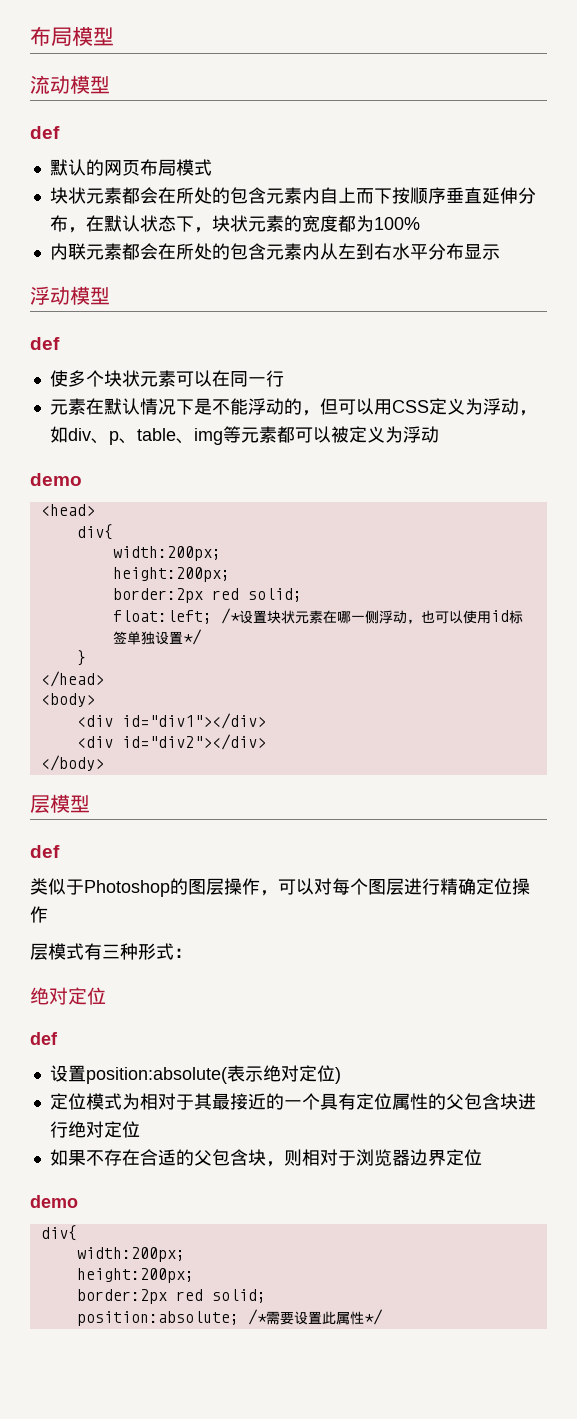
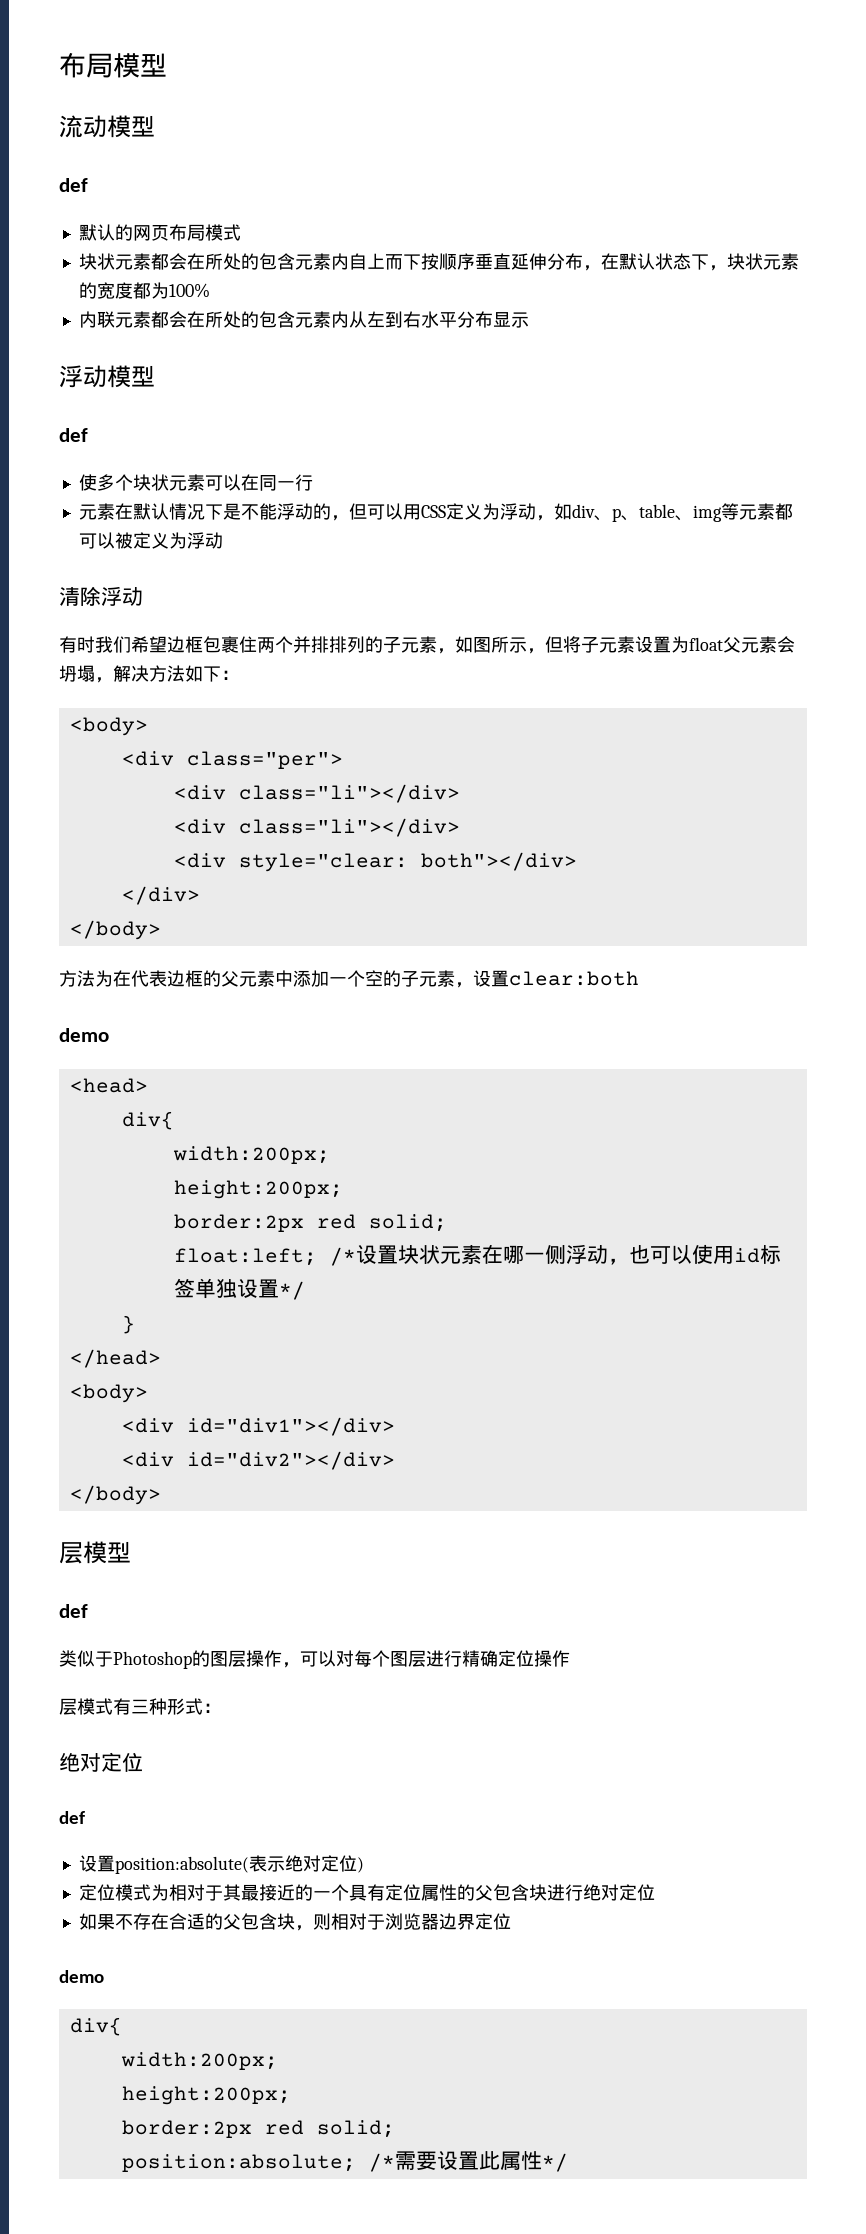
(439, 434) none -> [59,586,143,606] [59,636,795,654] [59,665,239,683] [69,717,148,736] [121,751,343,769] [173,784,460,803] [173,818,460,837] [173,852,577,872] [121,886,200,905] [69,920,161,940] [59,970,639,988] // 清除浮动 // 有时我们希望边框包裹住两个并排排列的子元素，如图所示，但将子元素设置为float父元素会坍塌，解决方法如下： // <body> // <div class="per"> // <div class="li"></div> // <div class="li"></div> // <div style="clear: both"></div> // </div> // </body> // 方法为在代表边框的父元素中添加一个空的子元素，设置clear:both

